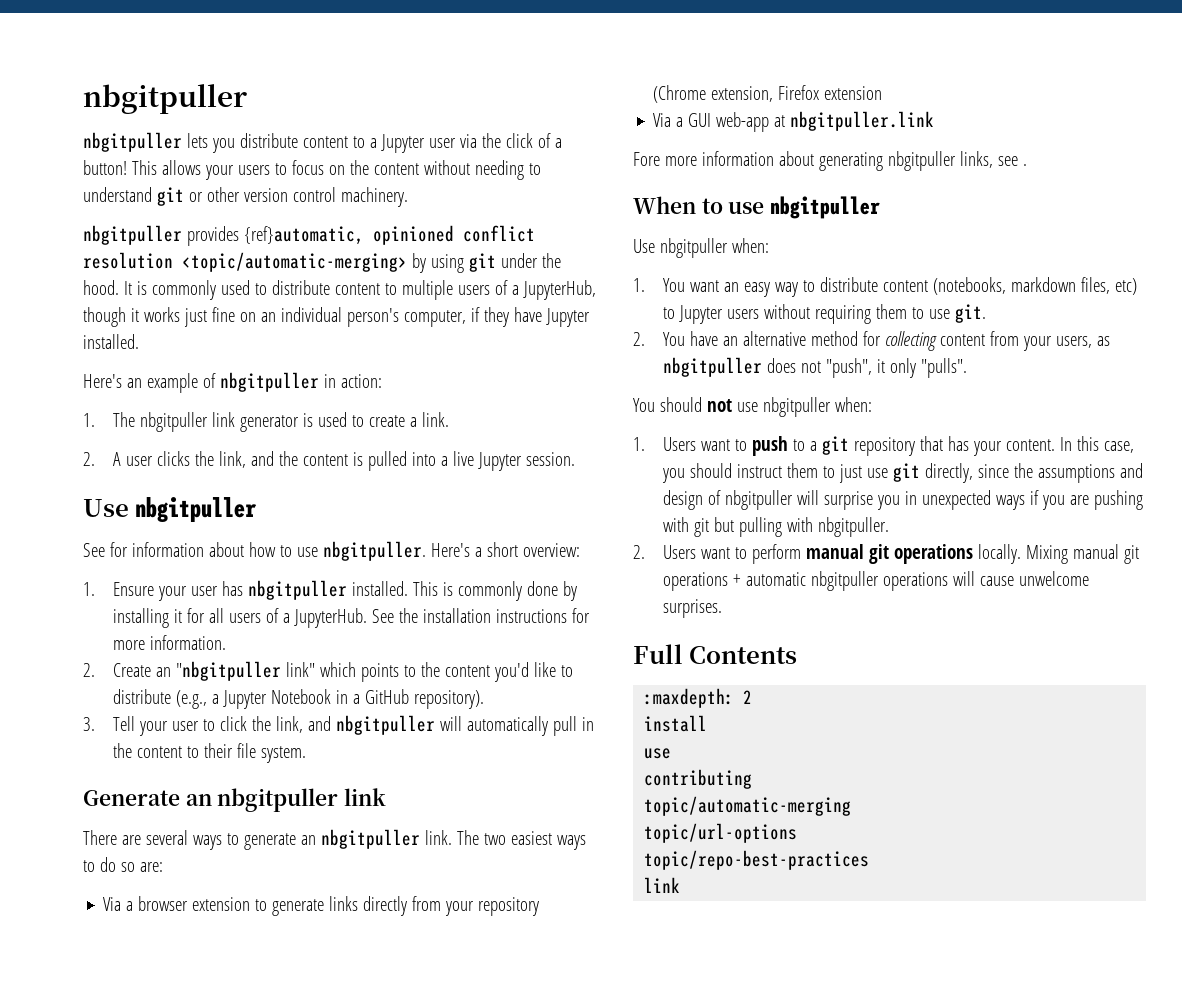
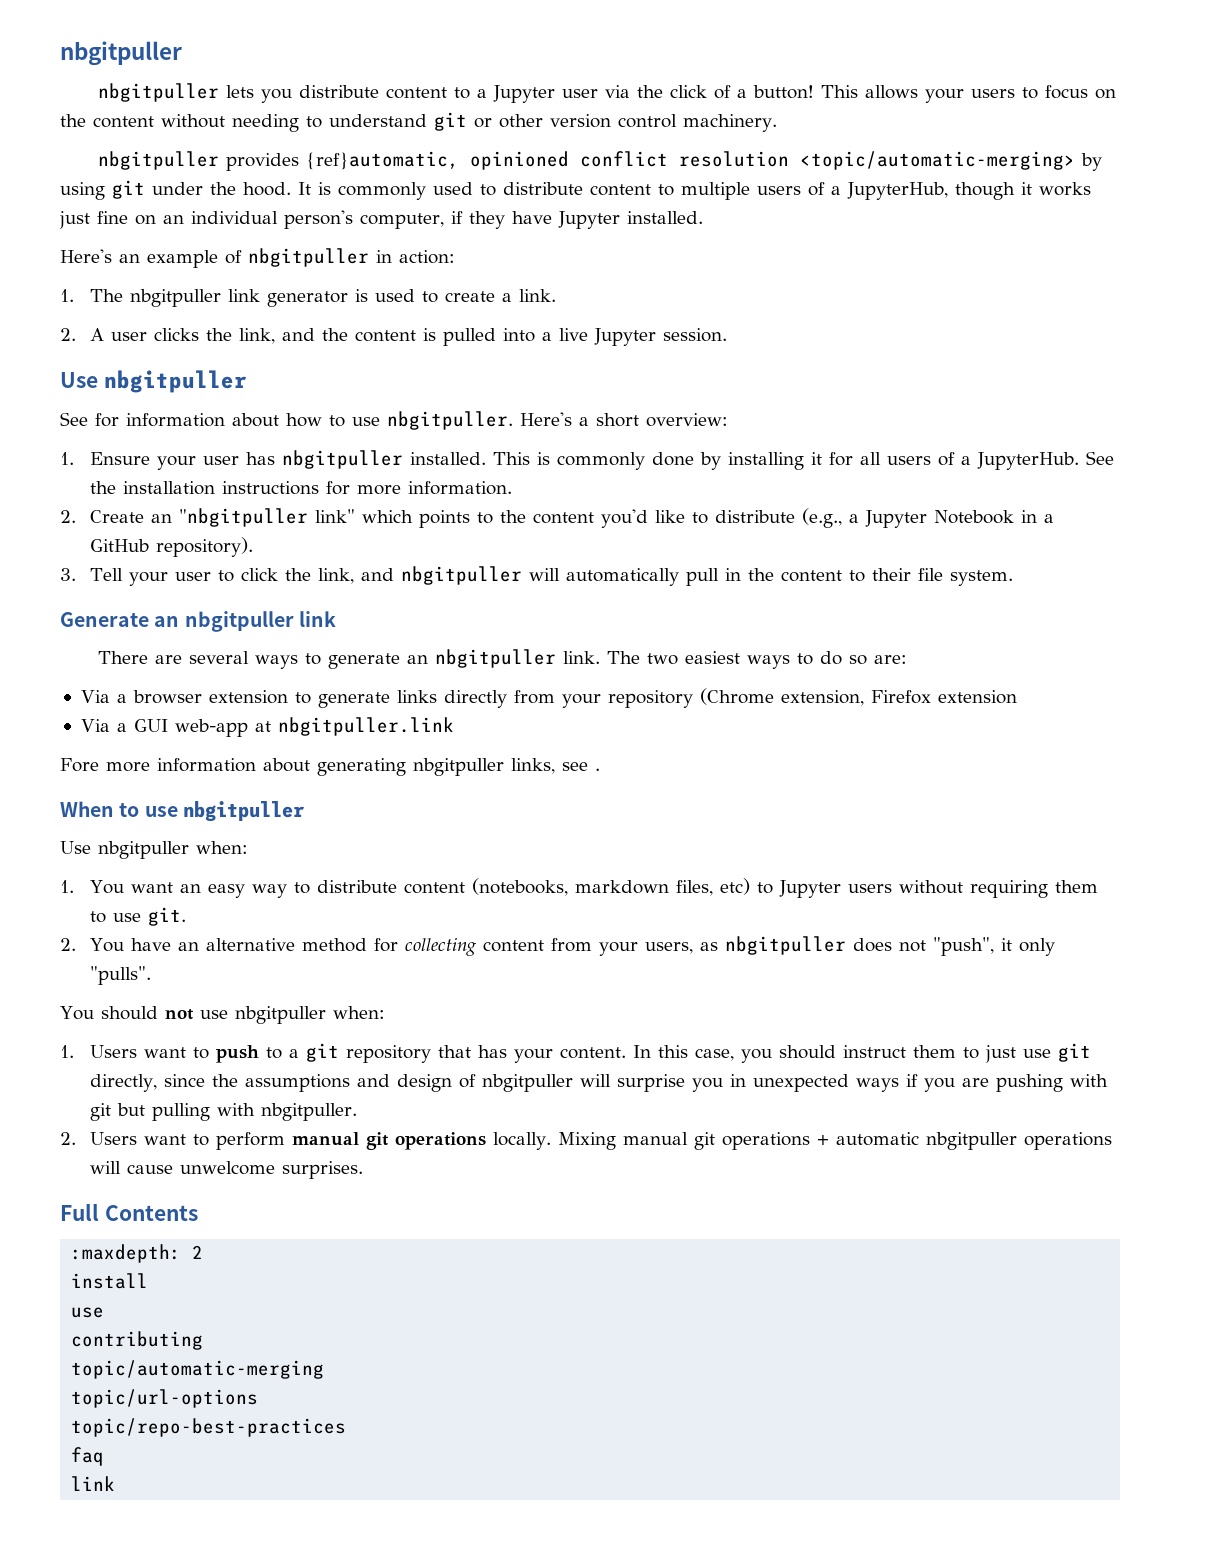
(870, 860) none -> [71,1447,105,1466] // faq

